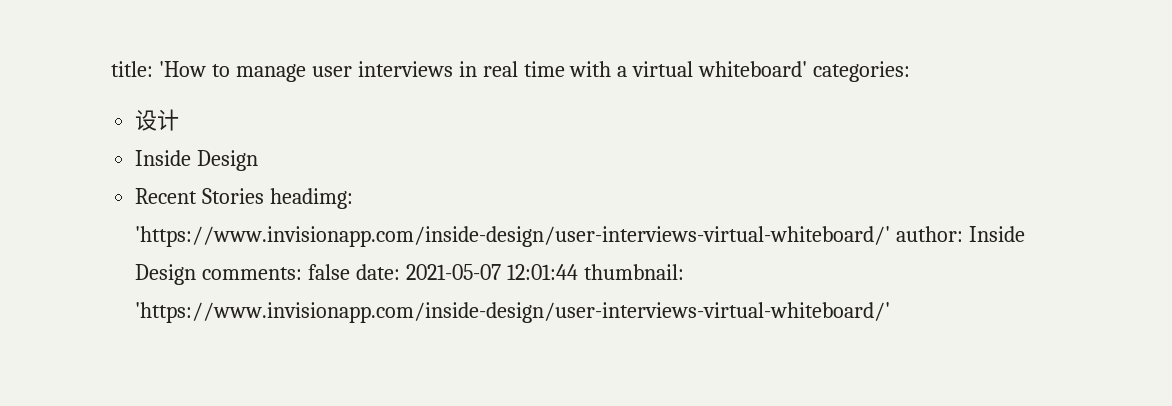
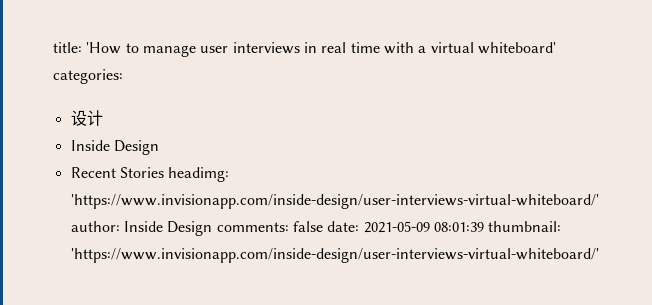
[405,264,578,280] 2021-05-07 12:01:44 -> [363,221,484,233] 2021-05-09 08:01:39

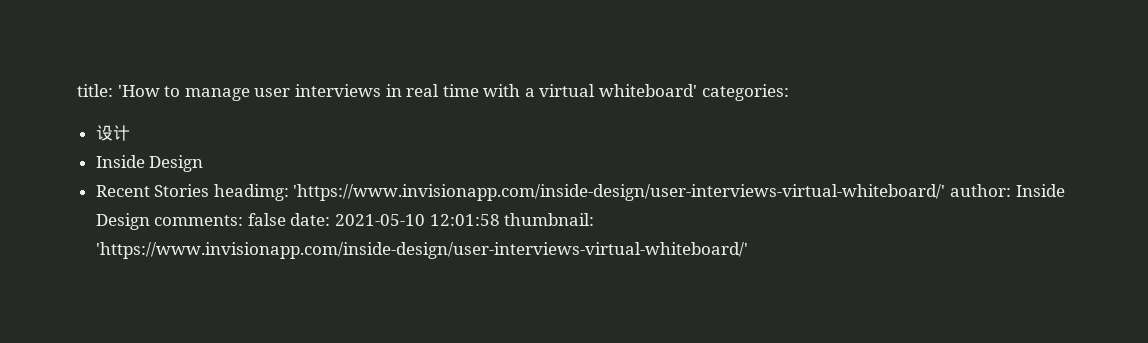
[363,221,484,233] 2021-05-09 08:01:39 -> [335,214,500,226] 2021-05-10 12:01:58

